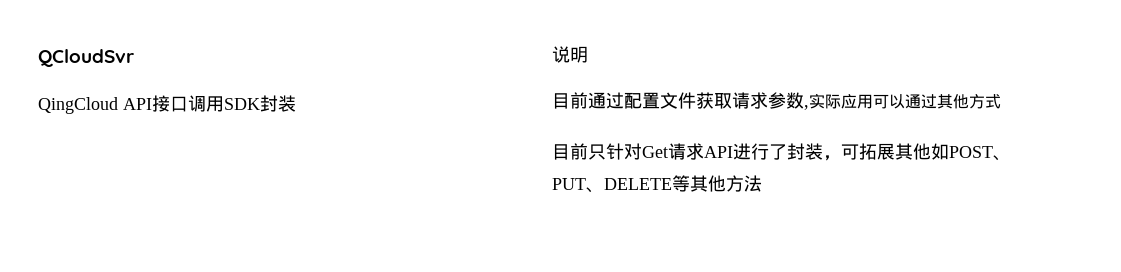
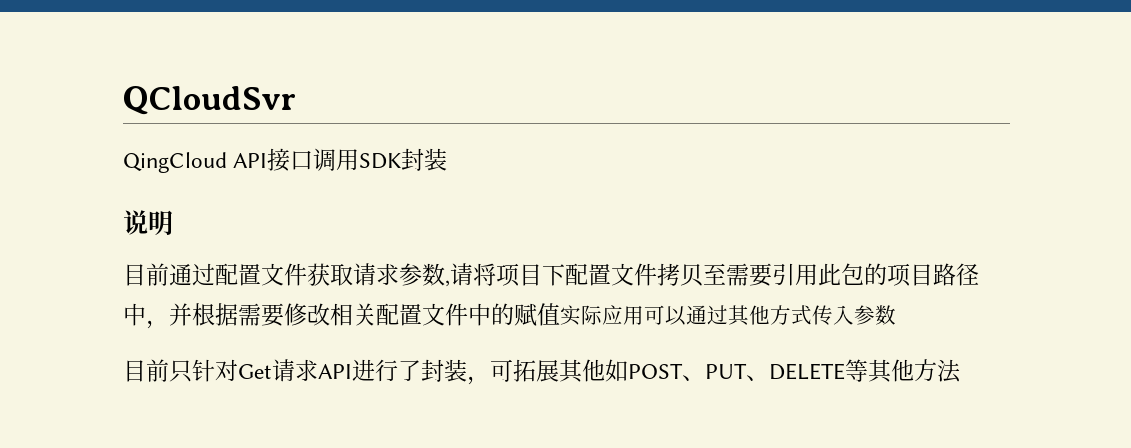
(809, 107) none -> [450,263,979,287] [123,303,560,329] 请将项目下配置文件拷贝至需要引用此包的项目路径中，并根据需要修改相关配置文件中的赋值
(1001, 101) none -> [812,305,896,325] 传入参数

